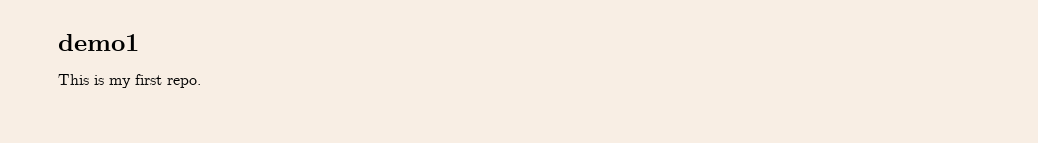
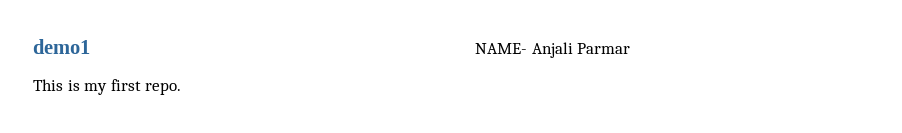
(201, 83) none -> [475,42,631,58] // NAME- Anjali Parmar

